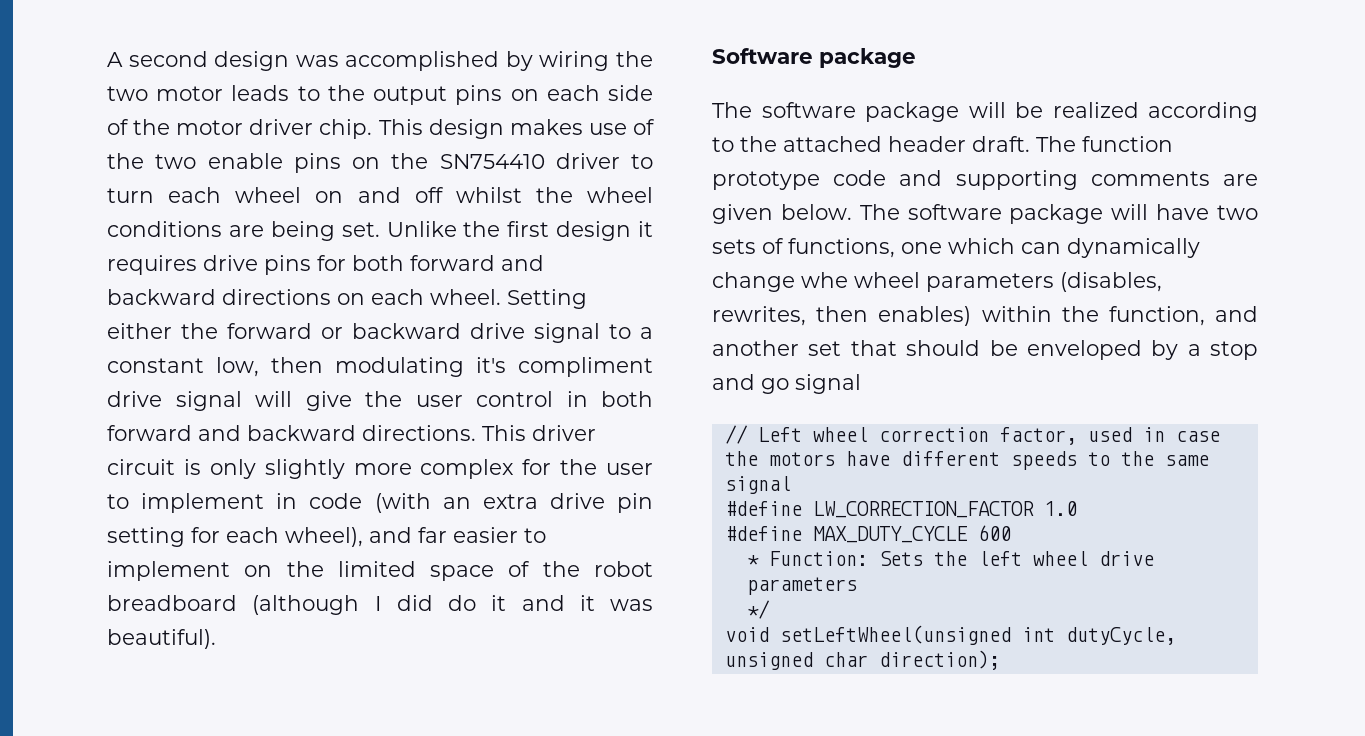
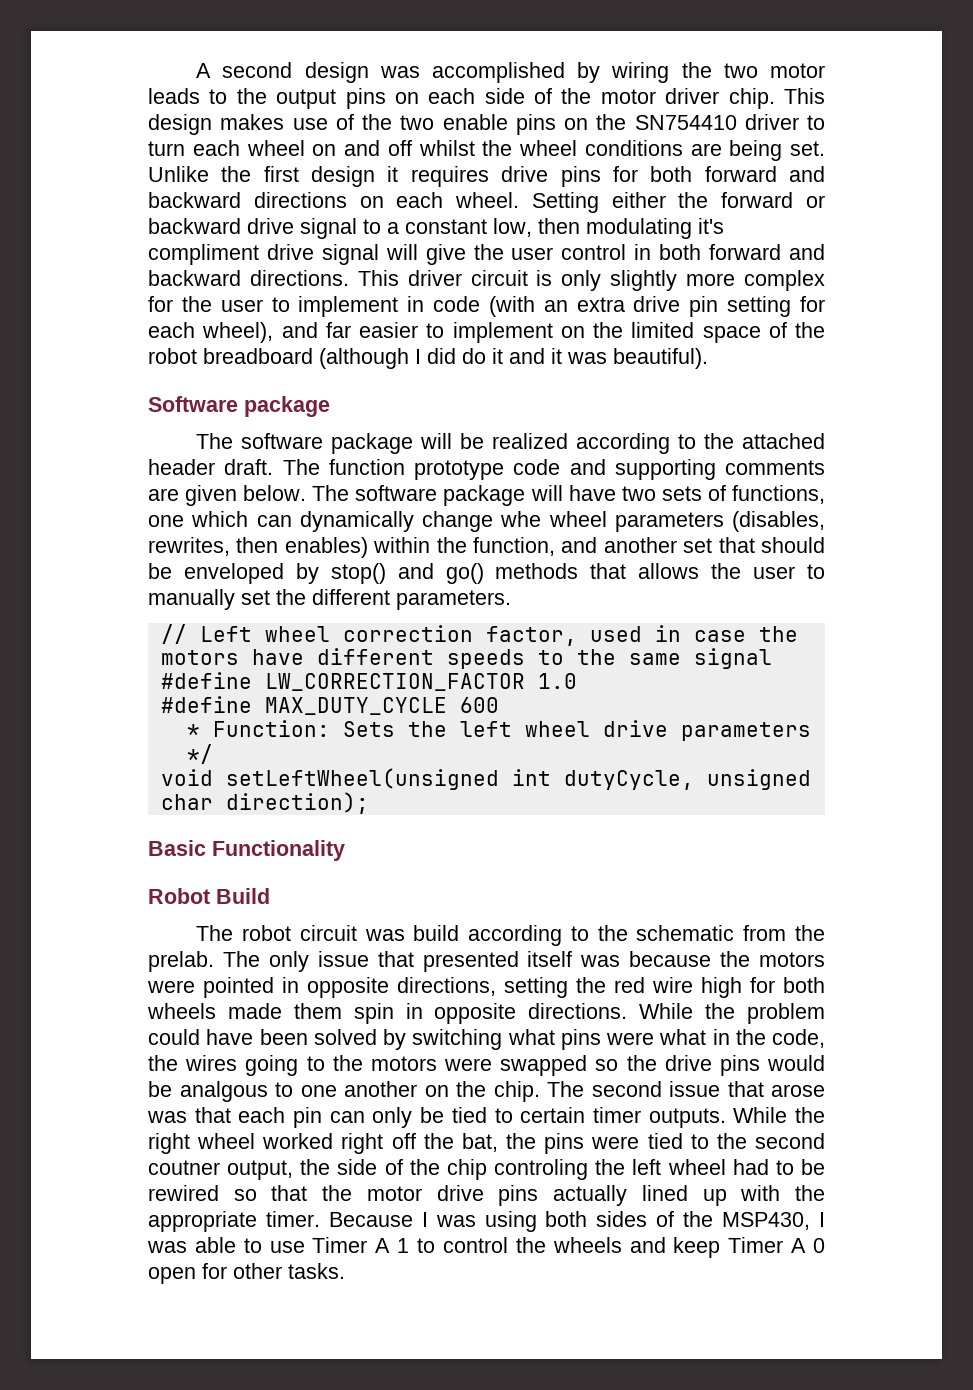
[1187,341,1258,360] [712,374,861,394] a stop and go signal -> [330,563,825,584] [148,589,511,610] stop() and go() methods that allows the user to manually set the different parameters.
(1000, 660) none -> [148,840,345,861] [148,888,270,904] [196,925,825,946] [148,951,825,972] [147,977,825,998] [147,1003,826,1024] [148,1029,825,1050] [148,1055,825,1076] [148,1081,825,1102] [147,1107,825,1128] [148,1133,825,1154] [148,1159,825,1180] [148,1185,826,1206] [148,1211,826,1232] [147,1237,826,1258] [148,1263,345,1284] // Basic Functionality // Robot Build // The robot circuit was build according to the schematic from the prelab. The only issue that presented itself was because the motors were pointed in opposite directions, setting the red wire high for both wheels made them spin in opposite directions. While the problem could have been solved by switching what pins were what in the code, the wires going to the motors were swapped so the drive pins would be analgous to one another on the chip. The second issue that arose was that each pin can only be tied to certain timer outputs. While the right wheel worked right off the bat, the pins were tied to the second coutner output, the side of the chip controling the left wheel had to be rewired so that the motor drive pins actually lined up with the appropriate timer. Because I was using both sides of the MSP430, I was able to use Timer A 1 to control the wheels and keep Timer A 0 open for other tasks.

